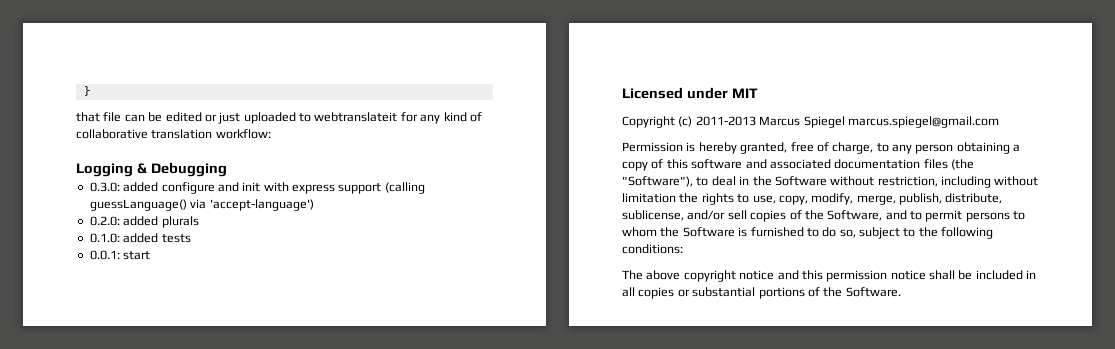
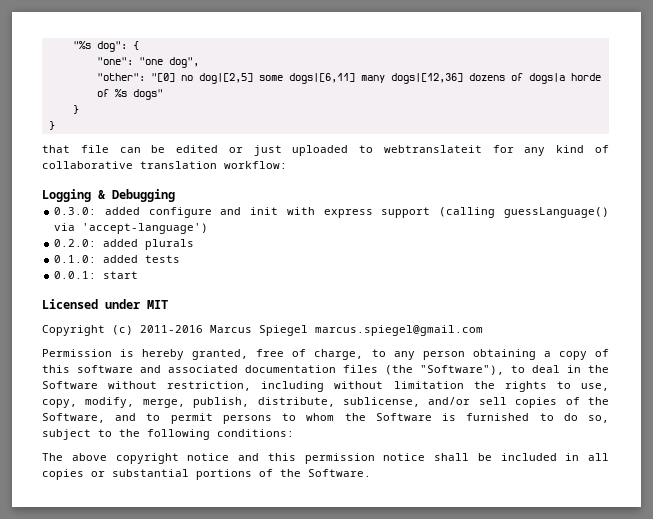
(83, 91) none -> [72,41,139,52] [96,57,199,68] [96,73,601,84] [96,89,163,100] [72,105,79,114] "%s dog": { // "one": "one dog", // "other": "[0] no dog|[2,5] some dogs|[6,11] many dogs|[12,36] dozens of dogs|a horde of %s dogs" // } //
[695,116,756,126] 2011-2013 -> [140,325,203,333] 2011-2016

